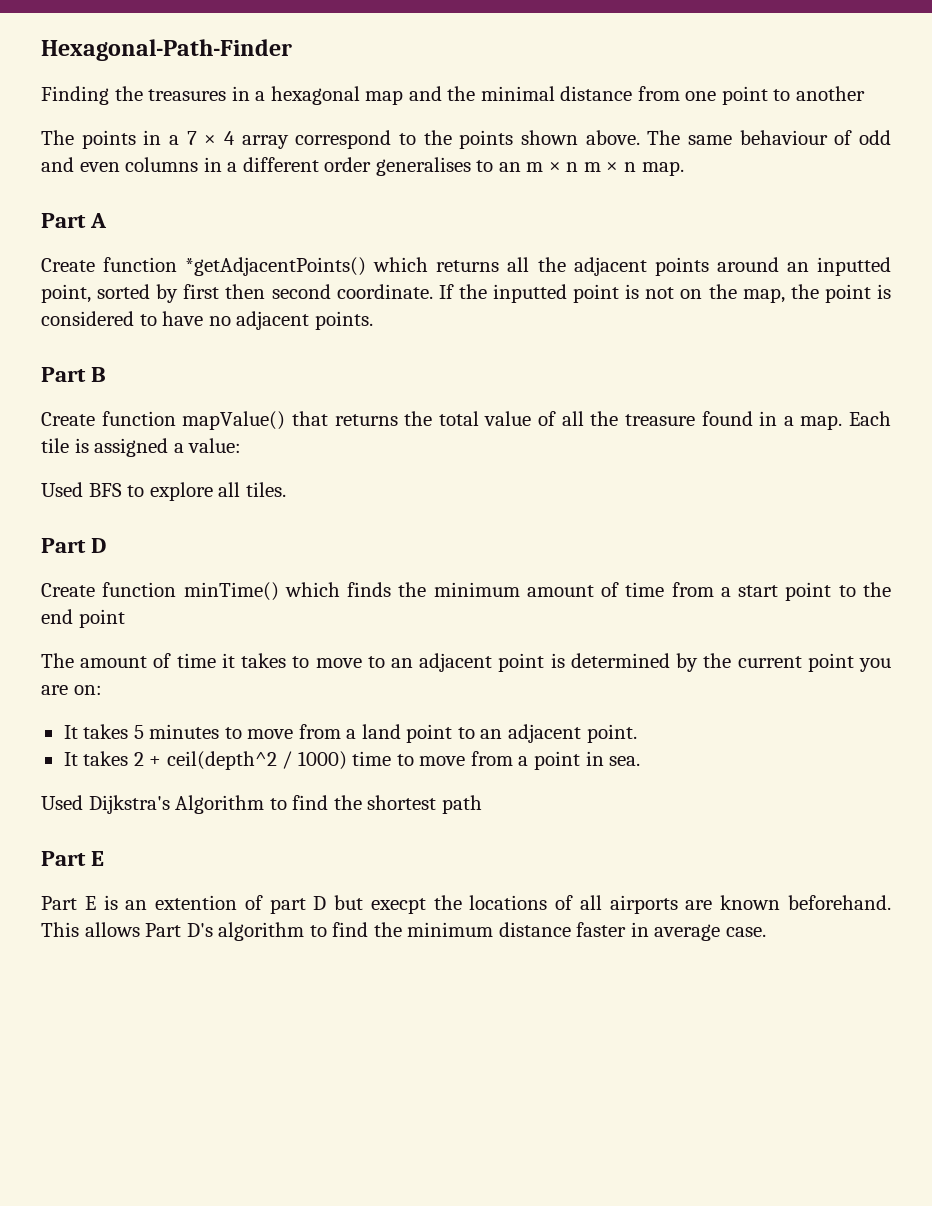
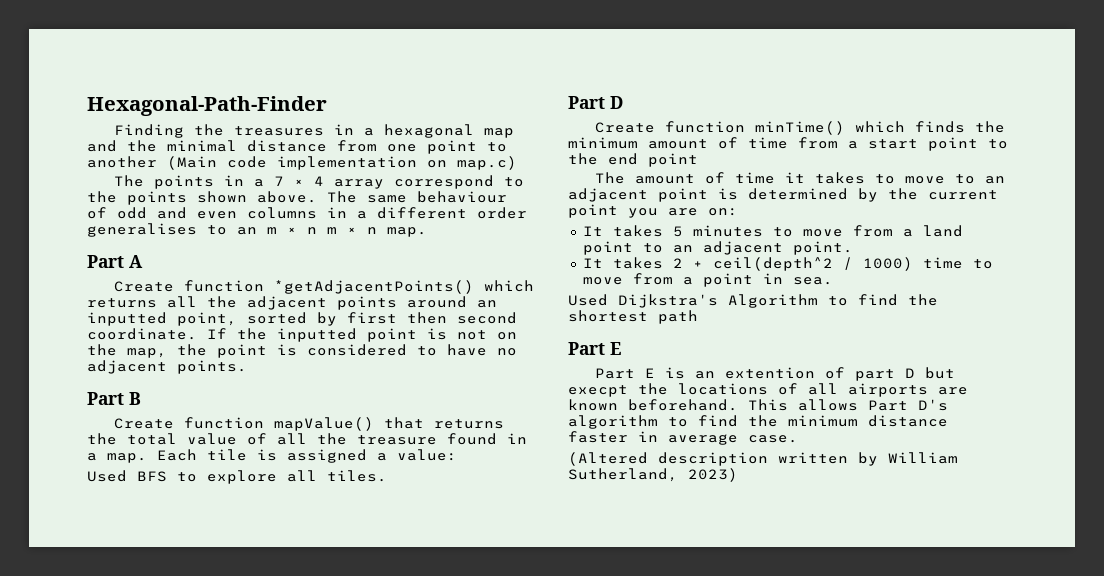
(866, 93) none -> [167,156,517,170] (Main code implementation on map.c)
(766, 932) none -> [568,452,958,466] [568,468,738,482] // (Altered description written by William Sutherland, 2023)

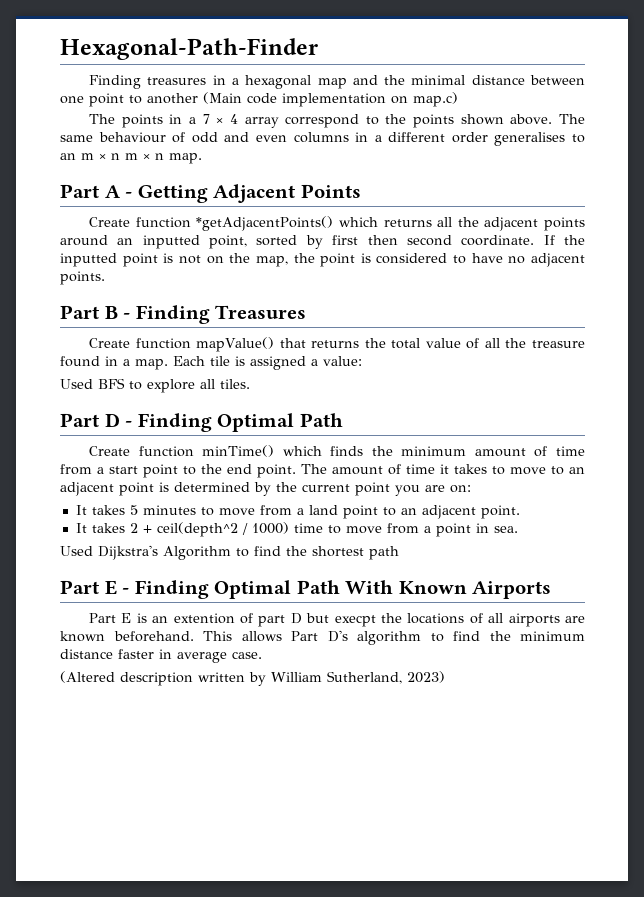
[194,124,225,136] the -> (142, 82) none
[337,140,377,152] from -> [530,75,586,85] between
(143, 261) none -> [125,184,361,203] - Getting Adjacent Points
(141, 398) none -> [123,305,307,324] - Finding Treasures
(623, 102) none -> [125,413,343,432] - Finding Optimal Path
[648,153,698,167] point // -> [257,464,296,478] point.
(621, 348) none -> [122,580,552,599] - Finding Optimal Path With Known Airports

